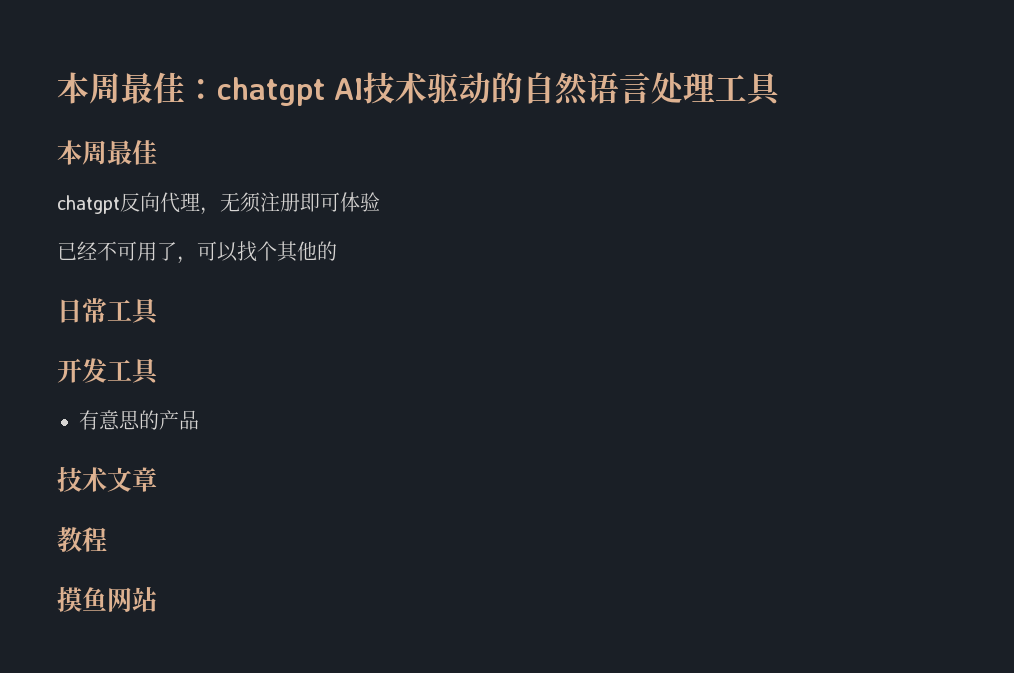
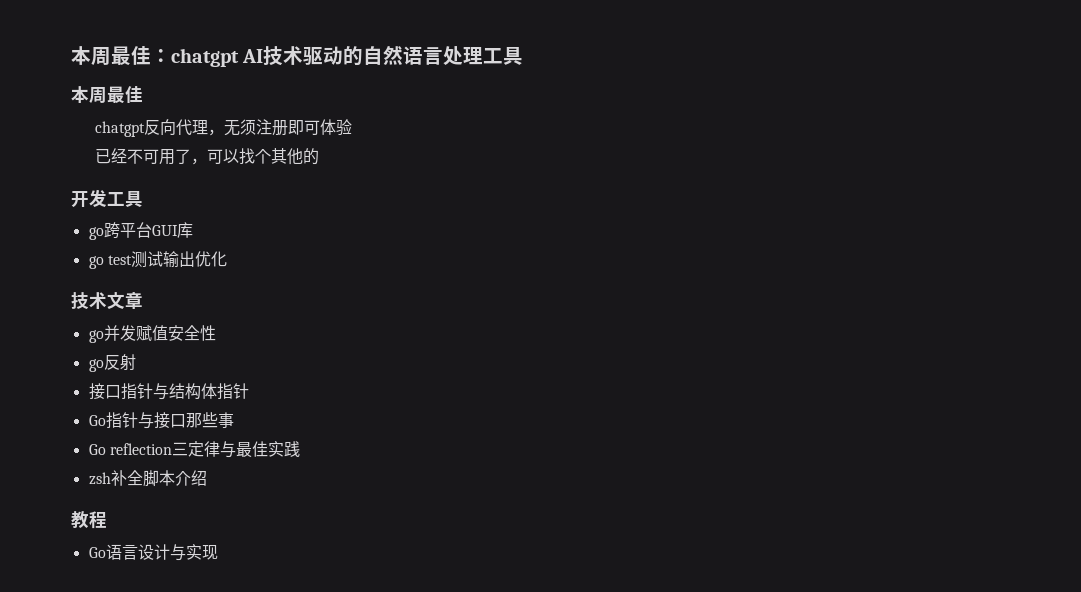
[57,298,160,325] // 日常工具 -> (319, 156) none
[79,410,199,430] [57,467,157,492] [57,527,107,552] [57,587,157,612] 有意思的产品 // 技术文章 // 教程 // 摸鱼网站 -> [88,222,193,240] [88,251,227,269] [71,292,143,310] [88,325,216,343] [88,354,136,372] [88,383,249,400] [88,412,234,429] [88,441,300,458] [88,470,207,487] [71,511,107,529] [88,544,218,561] go跨平台GUI库 // go test测试输出优化 // 技术文章 // go并发赋值安全性 // go反射 // 接口指针与结构体指针 // Go指针与接口那些事 // Go reflection三定律与最佳实践 // zsh补全脚本介绍 // 教程 // Go语言设计与实现

